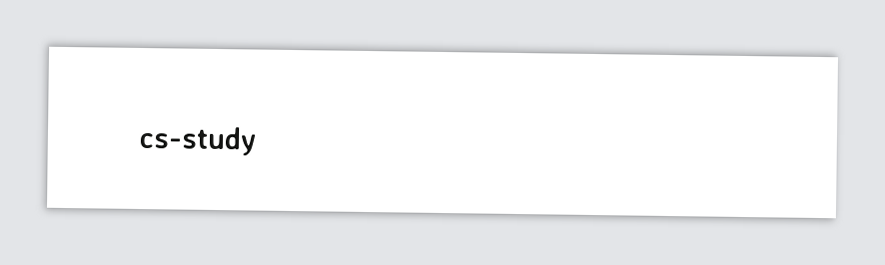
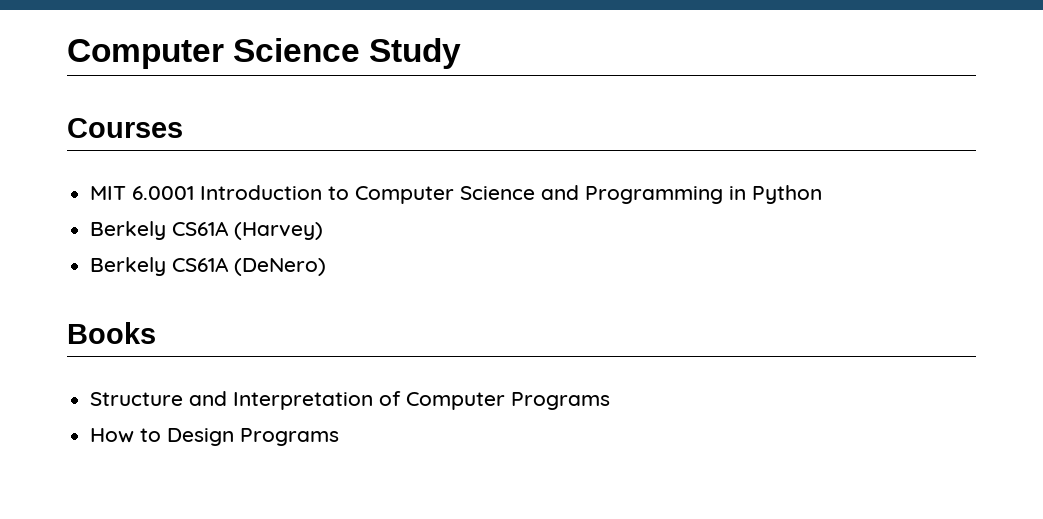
[139,125,257,156] cs-study -> [67,38,462,69] [67,118,183,138] [90,185,823,204] [90,221,324,240] [90,257,327,276] [67,322,156,344] [90,391,611,410] [90,428,340,446] Computer Science Study // Courses // MIT 6.0001 Introduction to Computer Science and Programming in Python // Berkely CS61A (Harvey) // Berkely CS61A (DeNero) // Books // Structure and Interpretation of Computer Programs // How to Design Programs

